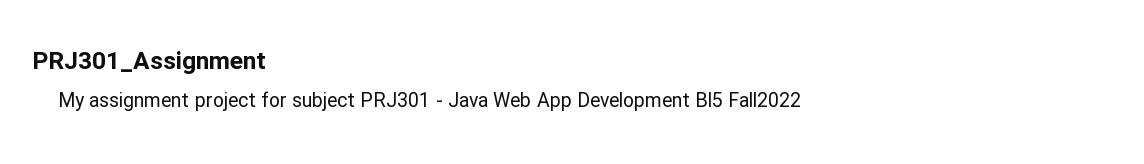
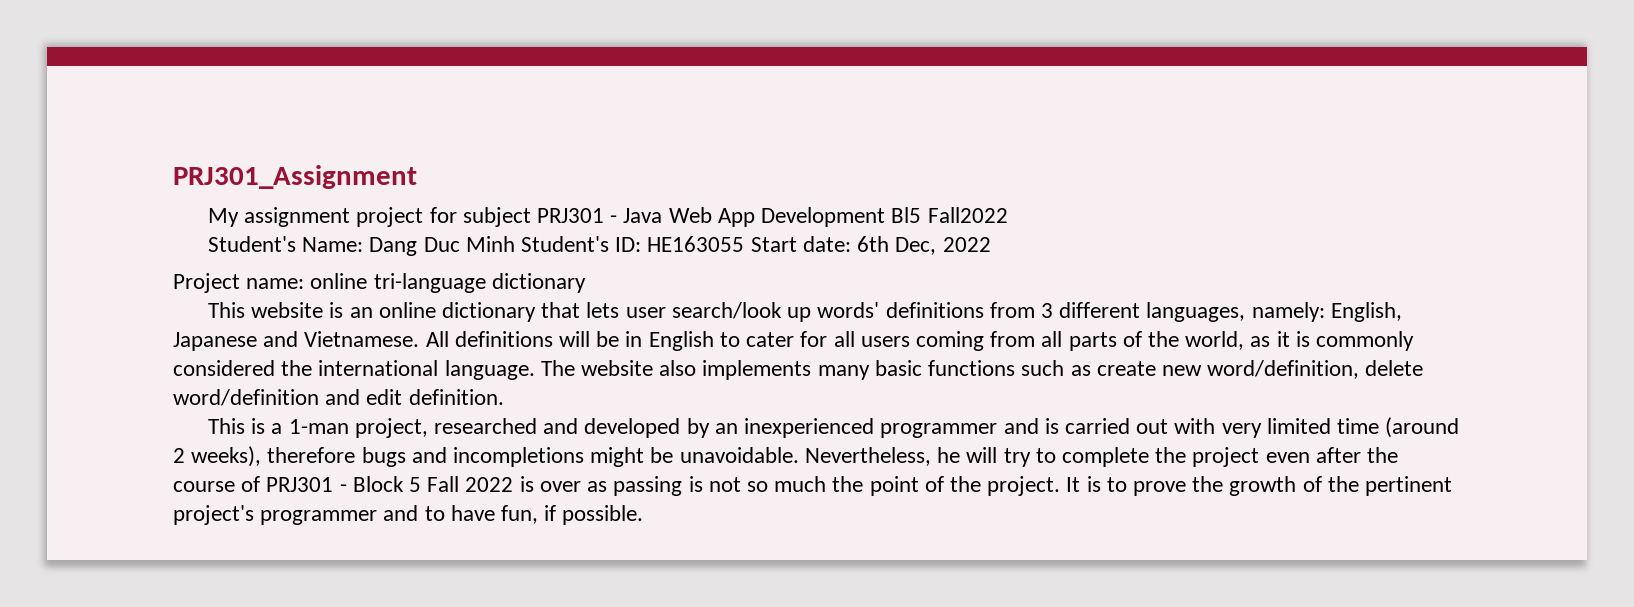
(802, 99) none -> [207,236,991,256] [173,273,586,293] [207,302,1402,322] [173,331,1415,351] [173,360,1424,380] [173,389,504,406] [207,417,1460,438] [173,446,1398,467] [173,476,1453,496] [173,505,644,525] // Student's Name: Dang Duc Minh Student's ID: HE163055 Start date: 6th Dec, 2022 // Project name: online tri-language dictionary // This website is an online dictionary that lets user search/look up words' definitions from 3 different languages, namely: English, Japanese and Vietnamese. All definitions will be in English to cater for all users coming from all parts of the world, as it is commonly considered the international language. The website also implements many basic functions such as create new word/definition, delete word/definition and edit definition. // This is a 1-man project, researched and developed by an inexperienced programmer and is carried out with very limited time (around 2 weeks), therefore bugs and incompletions might be unavoidable. Nevertheless, he will try to complete the project even after the course of PRJ301 - Block 5 Fall 2022 is over as passing is not so much the point of the project. It is to prove the growth of the pertinent project's programmer and to have fun, if possible.

